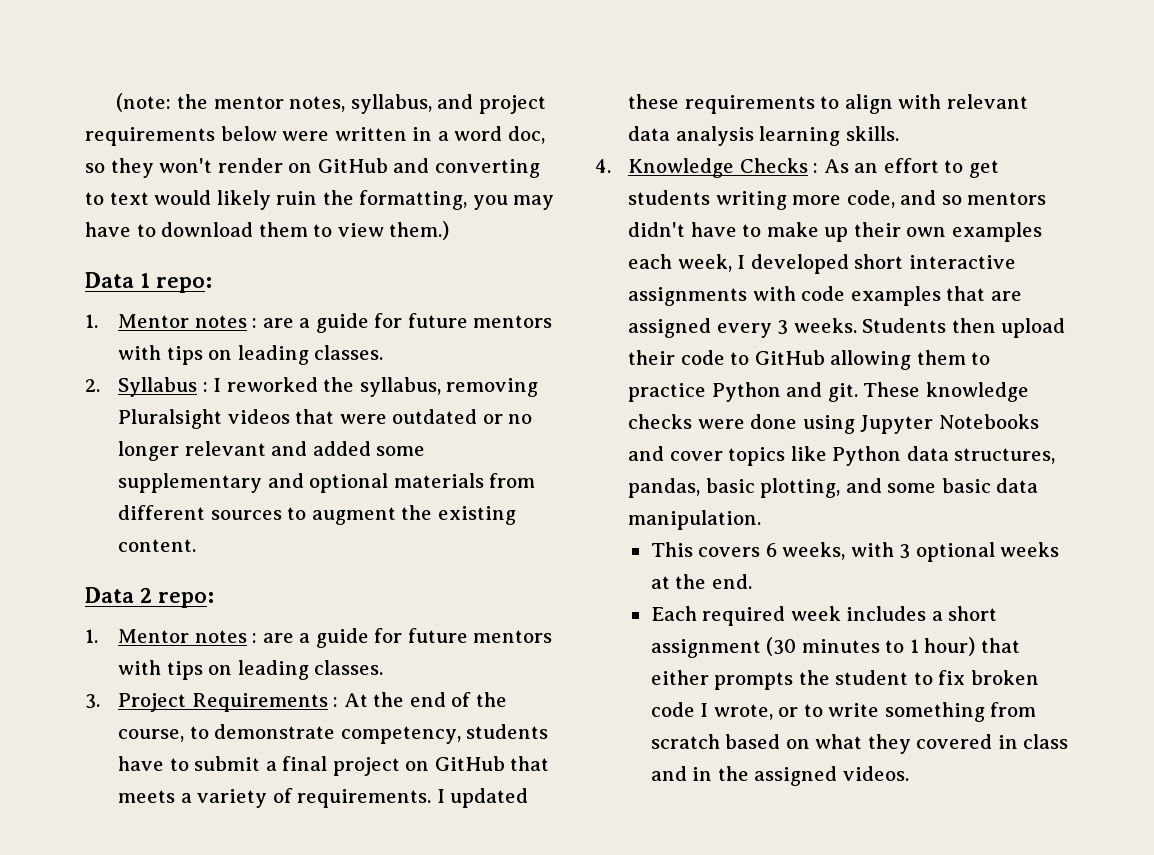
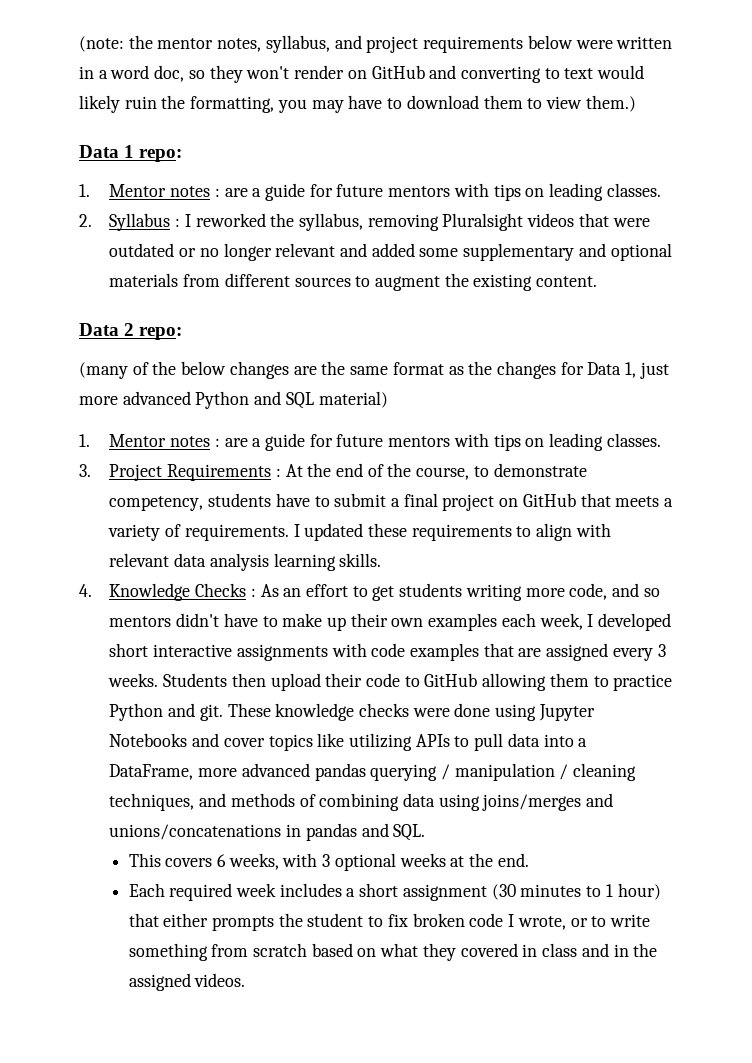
(214, 600) none -> [79,361,669,379] [79,391,388,409] // (many of the below changes are the same format as the changes for Data 1, just more advanced Python and SQL material)
[832,446,1056,466] [628,478,1039,498] [628,510,762,530] Python data structures, pandas, basic plotting, and some basic data manipulation. -> [348,733,588,751] [109,763,637,781] [109,793,614,811] [109,823,426,841] utilizing APIs to pull data into a DataFrame, more advanced pandas querying / manipulation / cleaning techniques, and methods of combining data using joins/merges and unions/concatenations in pandas and SQL.

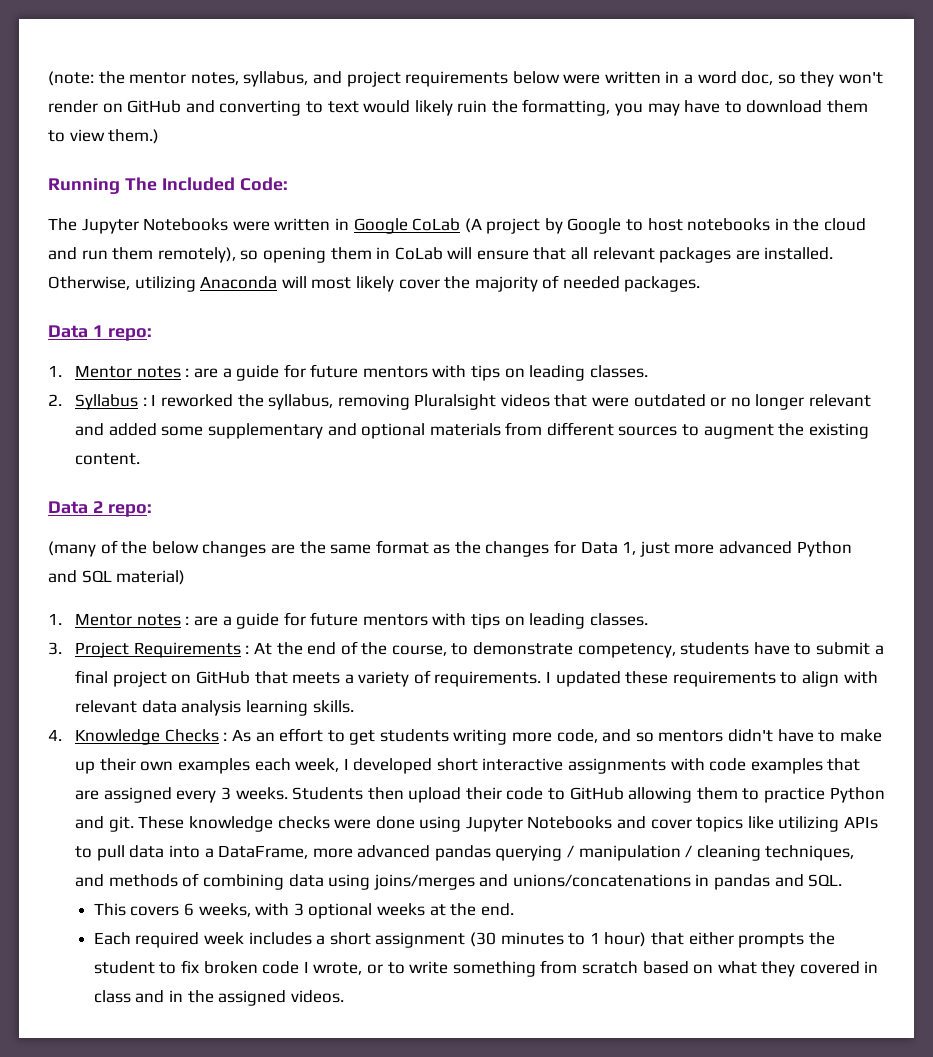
(636, 103) none -> [48,177,288,194] [48,218,867,234] [48,247,834,263] [48,275,701,292] // Running The Included Code: // The Jupyter Notebooks were written in Google CoLab (A project by Google to host notebooks in the cloud and run them remotely), so opening them in CoLab will ensure that all relevant packages are installed. Otherwise, utilizing Anaconda will most likely cover the majority of needed packages.

